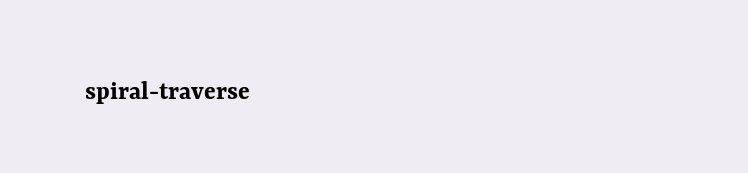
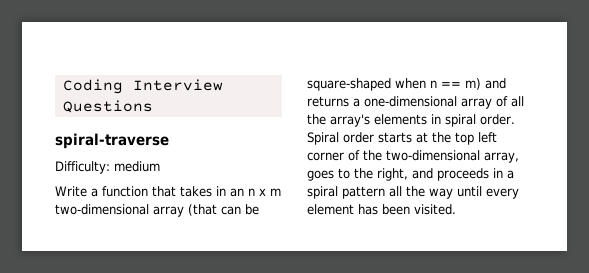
[85,81,250,104] spiral-traverse -> [62,79,223,94] [62,100,153,113] [55,133,169,149] [55,161,160,174] [55,186,281,197] [55,204,259,217] [307,78,506,91] [307,96,524,109] [307,114,515,127] [307,132,497,145] [307,150,519,163] [307,168,514,181] [307,186,519,199] [307,204,456,215] Coding Interview Questions // spiral-traverse // Difficulty: medium // Write a function that takes in an n x m two-dimensional array (that can be square-shaped when n == m) and returns a one-dimensional array of all the array's elements in spiral order. Spiral order starts at the top left corner of the two-dimensional array, goes to the right, and proceeds in a spiral pattern all the way until every element has been visited.

